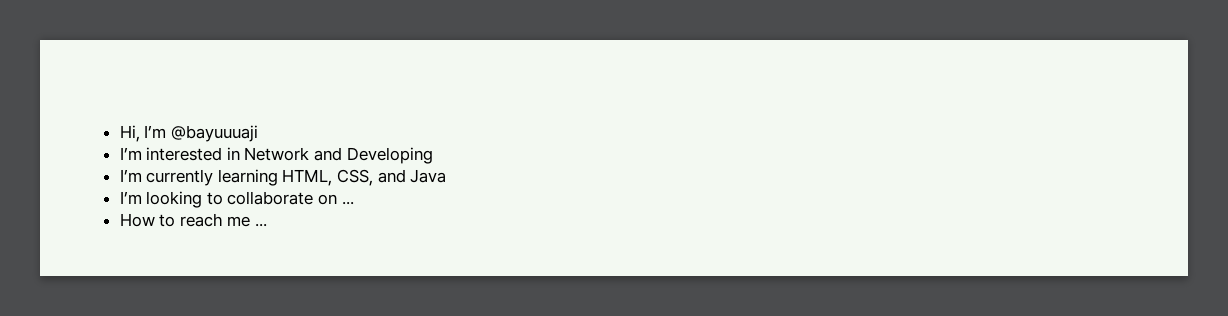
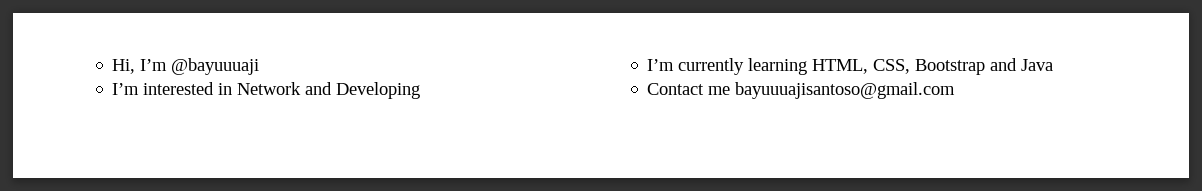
(374, 177) none -> [915,59,986,75] Bootstrap
[119,191,354,208] [119,213,268,227] I’m looking to collaborate on ... // How to reach me ... -> [647,82,956,99] Contact me bayuuuajisantoso@gmail.com

